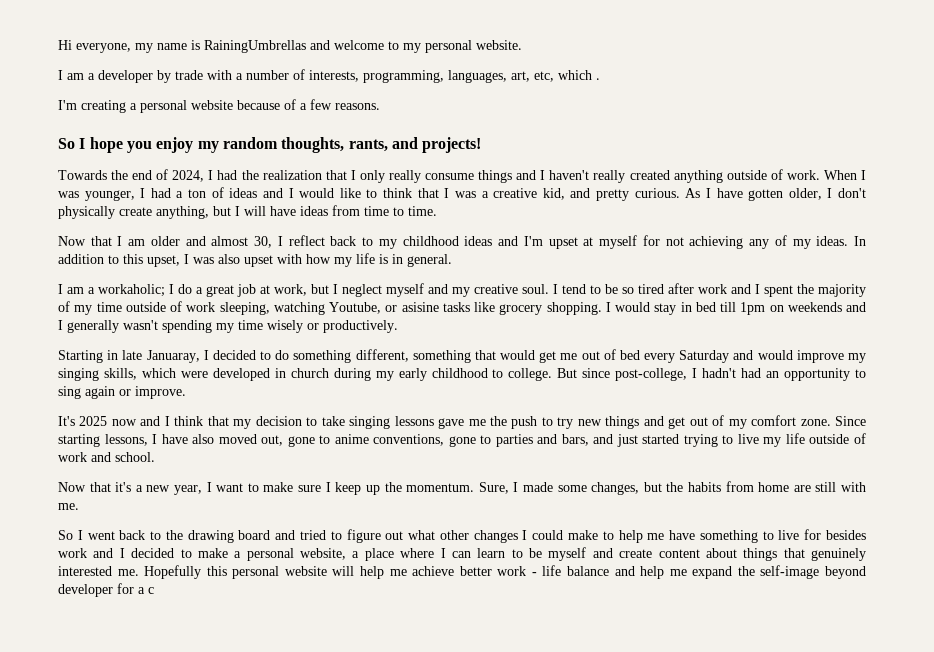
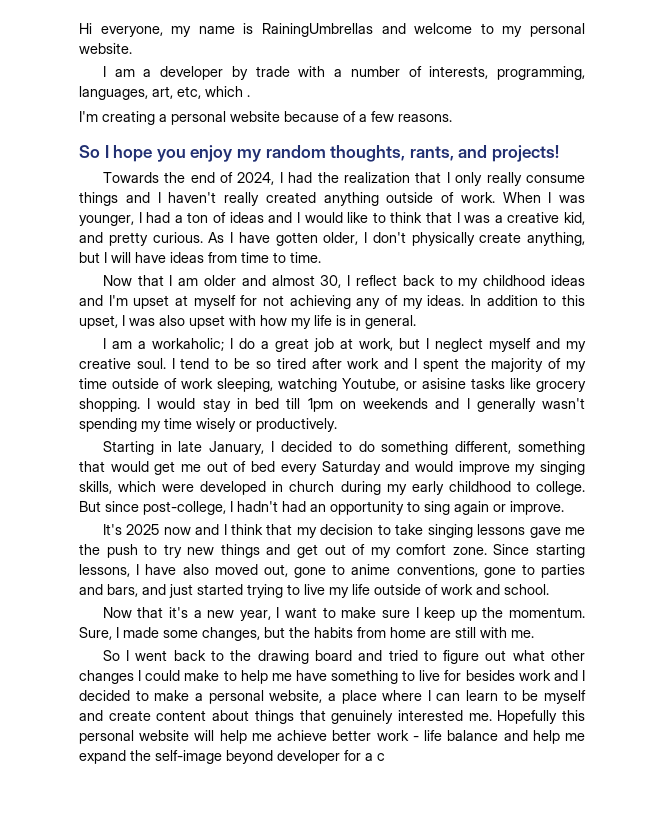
[146,350,200,363] Januaray, -> [209,441,265,455] January,

